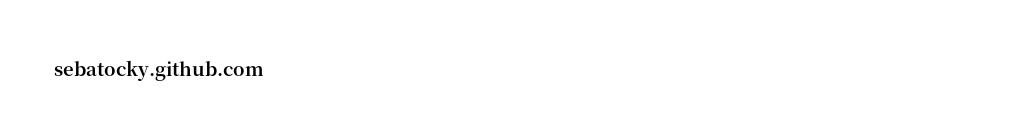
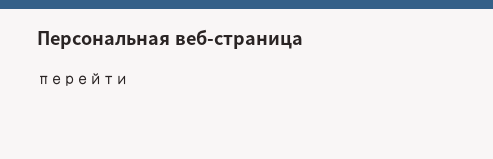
[54,60,264,81] sebatocky.github.com -> [37,29,303,49] [37,73,128,86] Персональная веб-страница // перейти

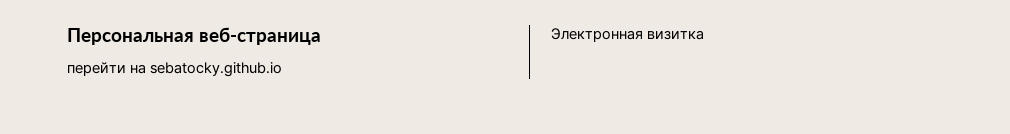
(128, 79) none -> [130,62,283,77] [551,28,705,42] на sebatocky.github.io // Электронная визитка

